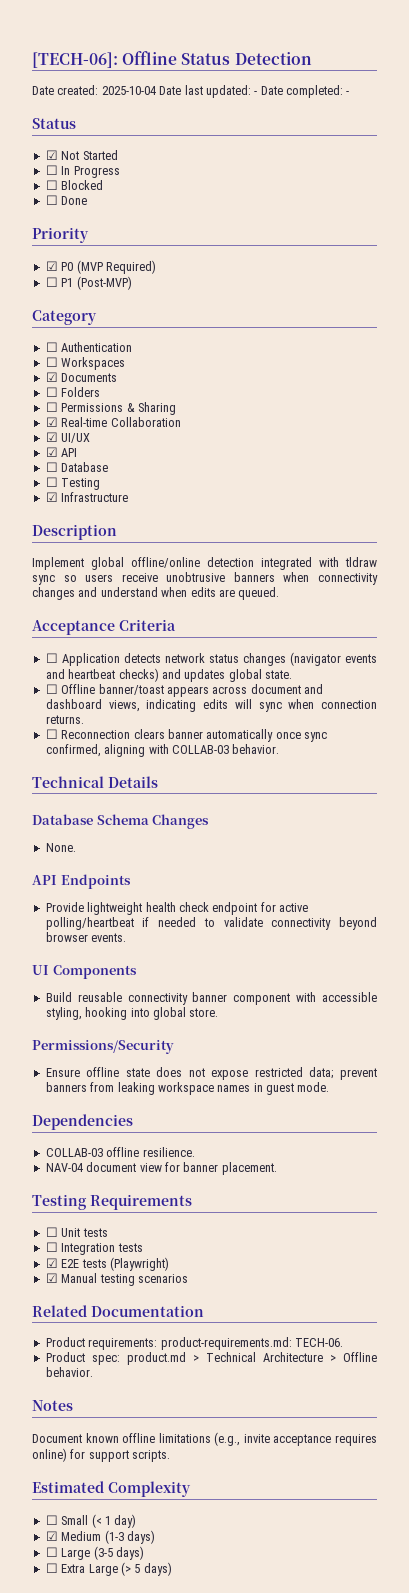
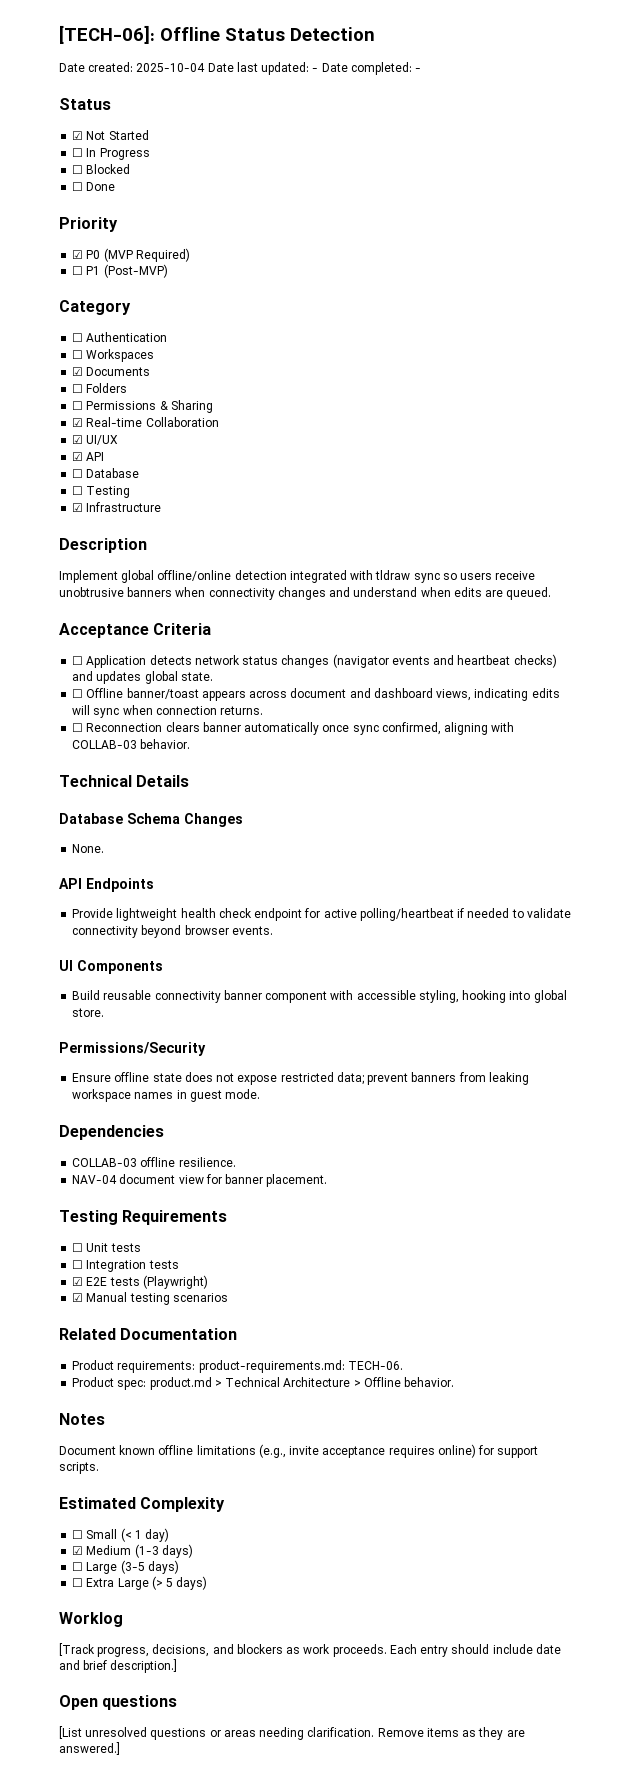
(172, 1569) none -> [59,1612,123,1627] [59,1643,561,1657] [59,1659,178,1673] [59,1695,178,1710] [59,1726,525,1740] [59,1742,120,1755] // Worklog // [Track progress, decisions, and blockers as work proceeds. Each entry should include date and brief description.] // Open questions // [List unresolved questions or areas needing clarification. Remove items as they are answered.]

